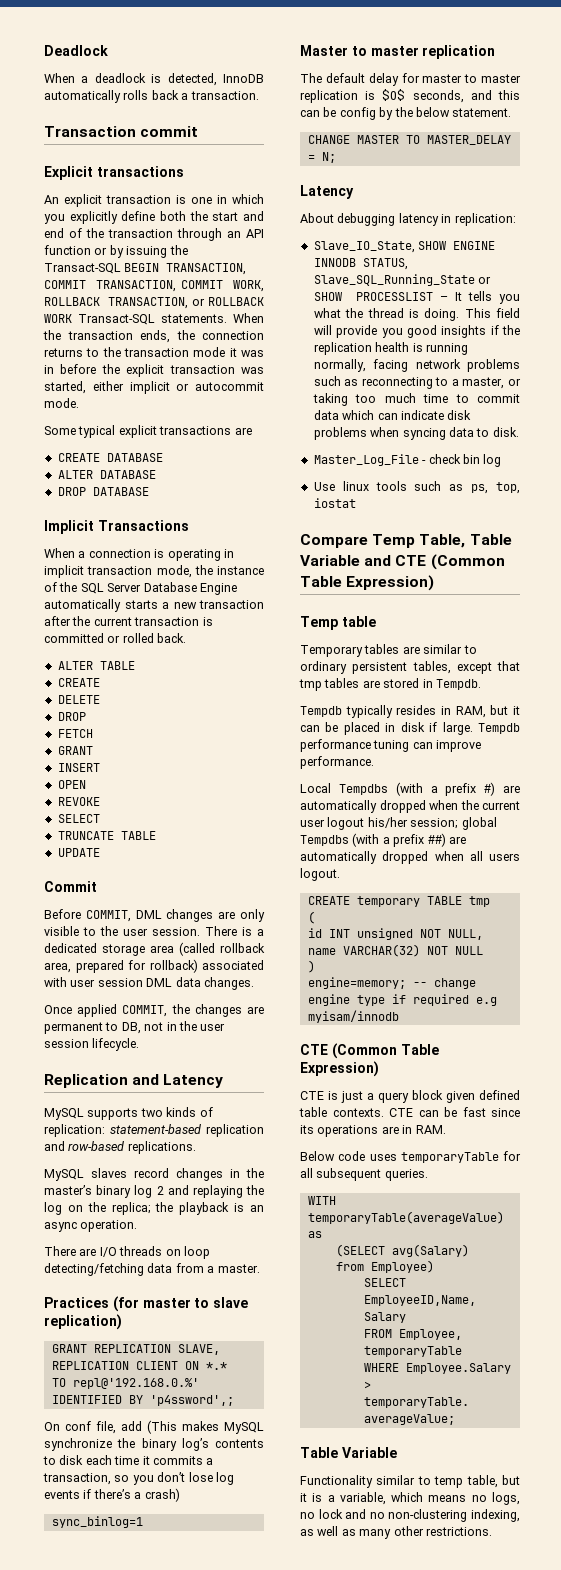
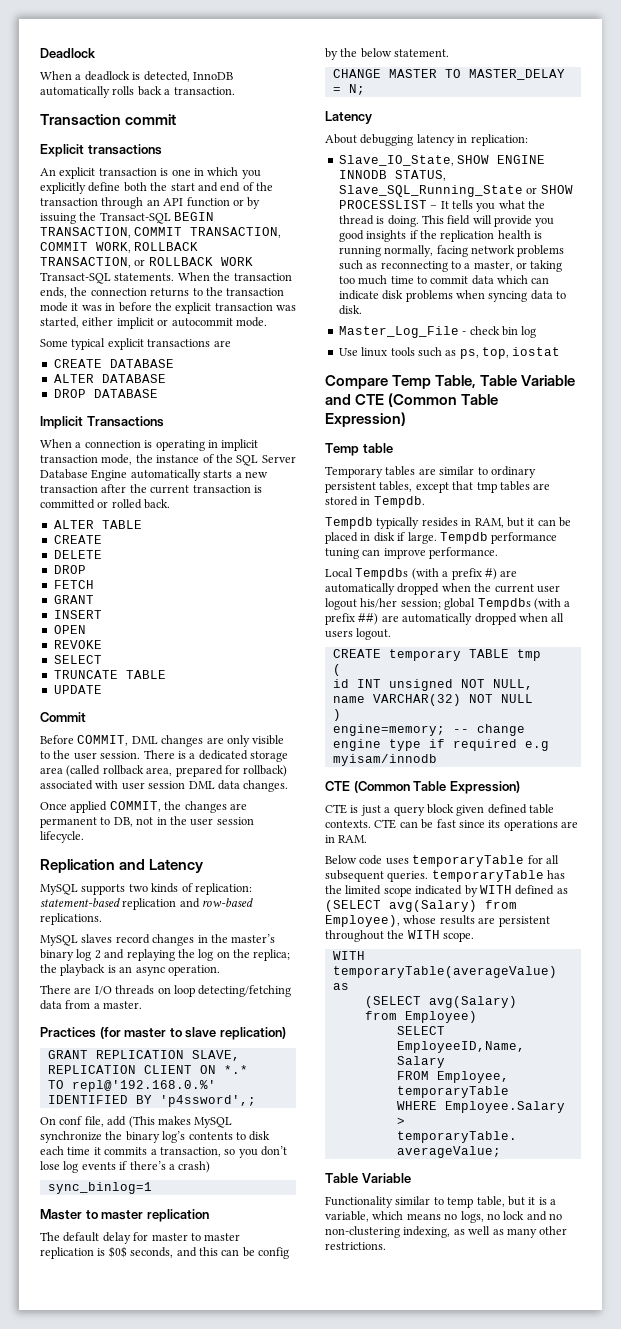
(428, 1175) none -> [431,870,566,882] [325,885,568,897] [325,900,517,912] [325,915,550,927] [325,930,475,942] temporaryTable has the limited scope indicated by WITH defined as (SELECT avg(Salary) from Employee), whose results are persistent throughout the WITH scope.

